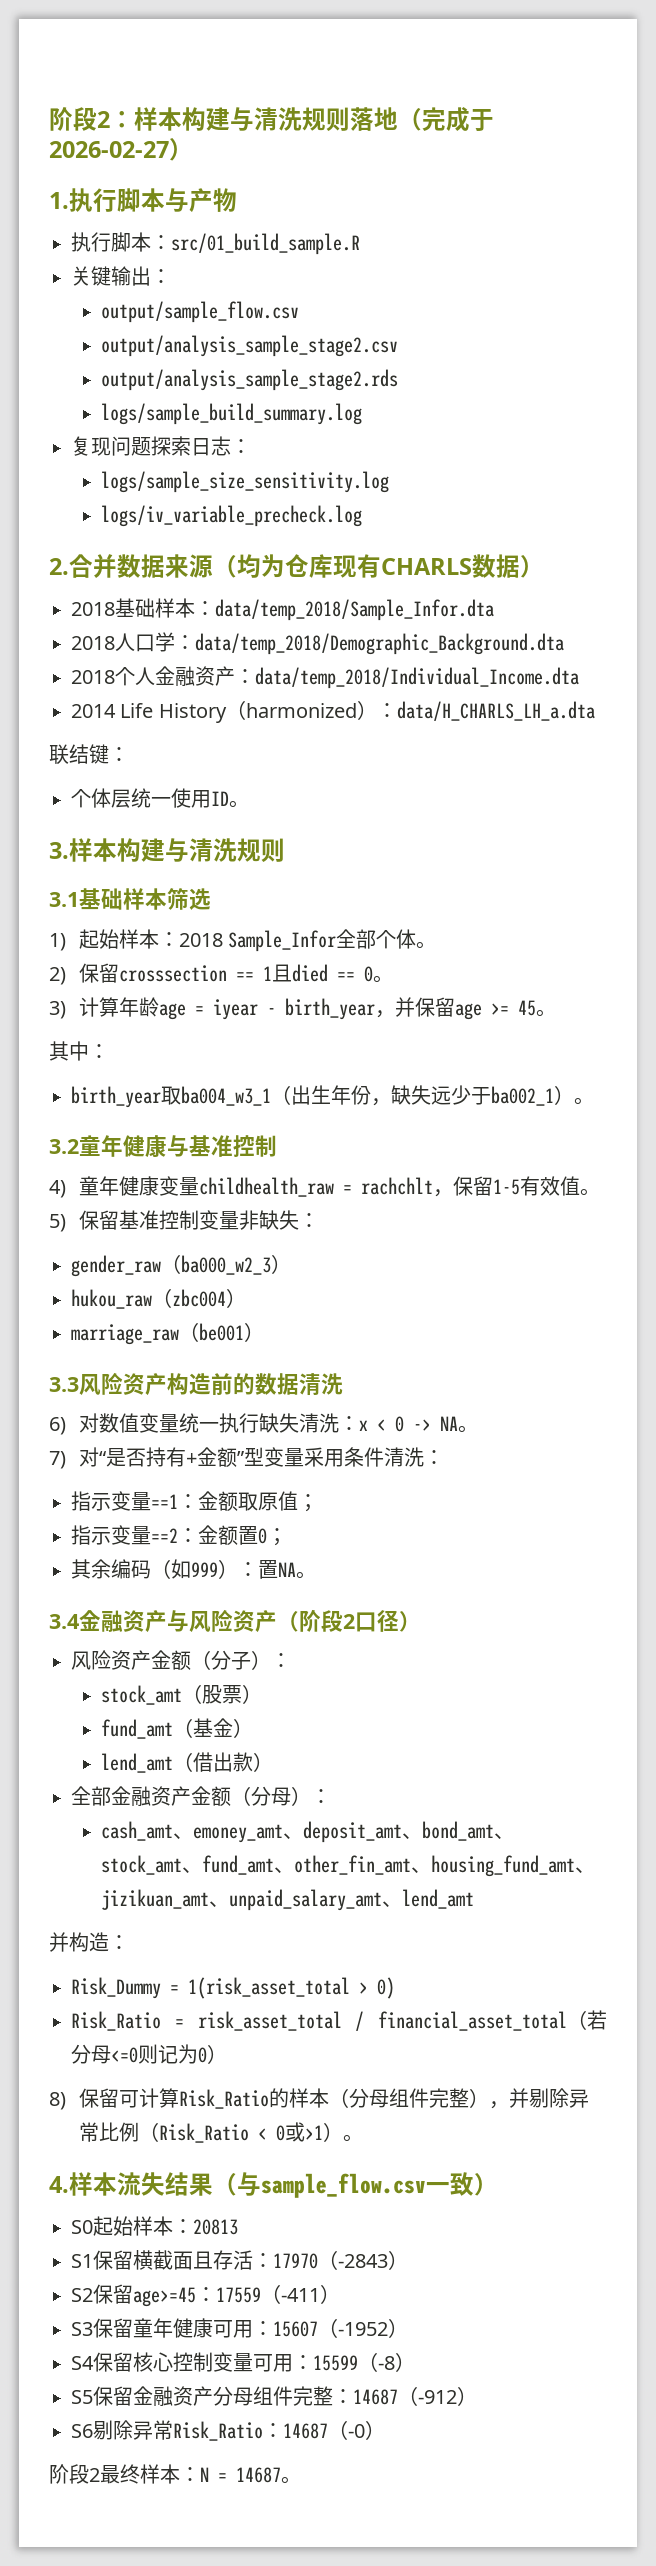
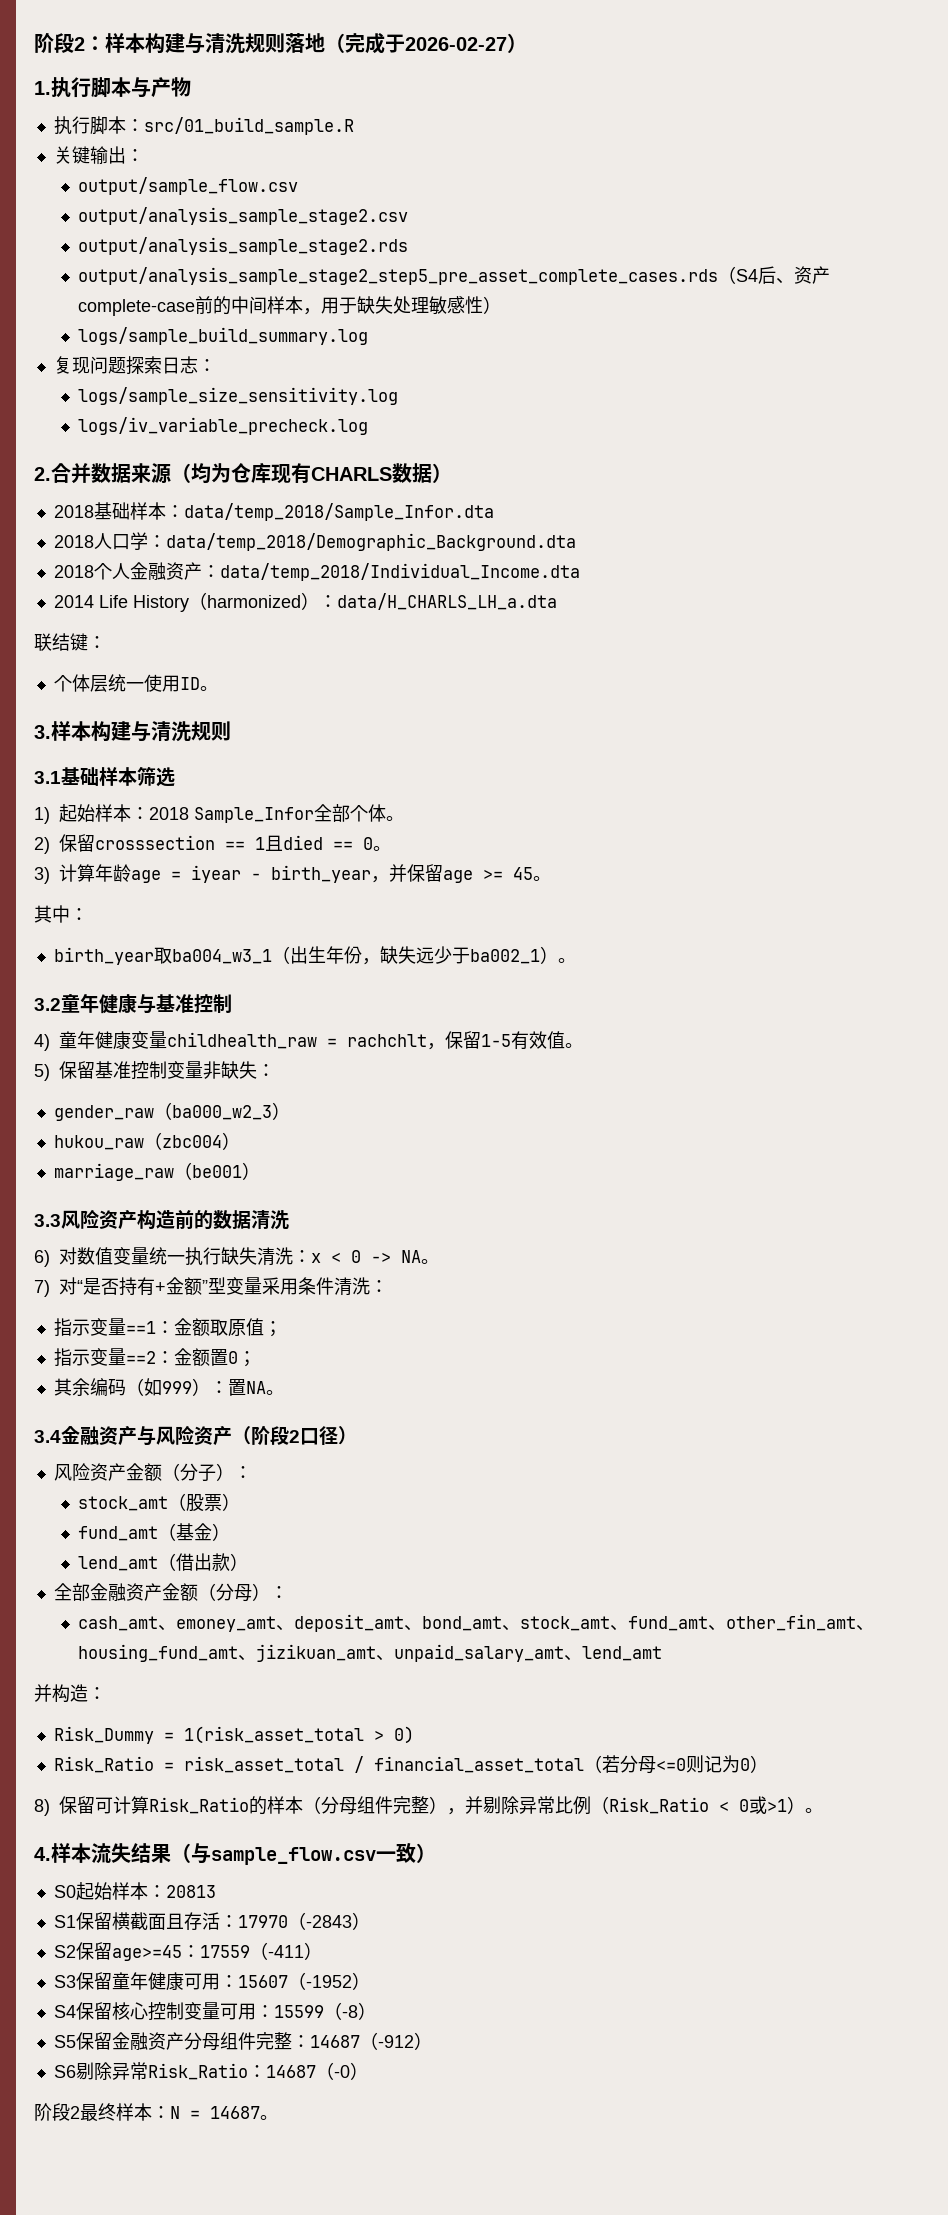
(398, 380) none -> [78,266,831,285] [78,296,502,316] // output/analysis_sample_stage2_step5_pre_asset_complete_cases.rds（S4后、资产complete-case前的中间样本，用于缺失处理敏感性）

